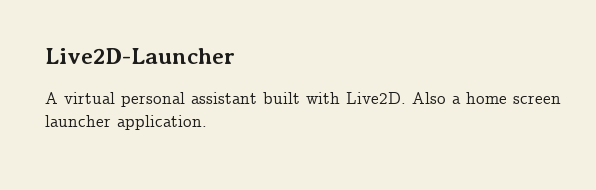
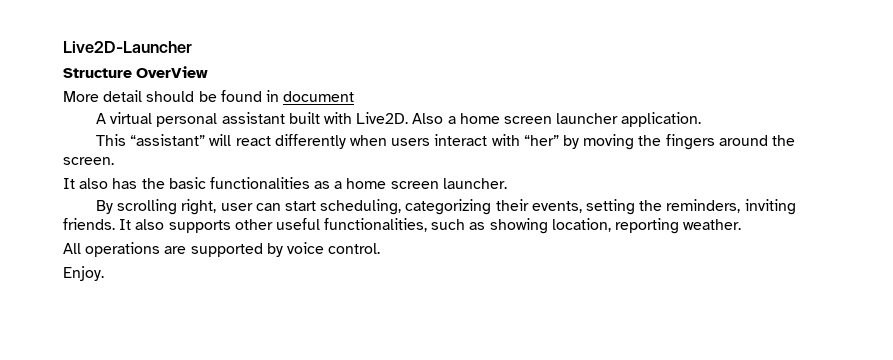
(235, 56) none -> [63,66,209,78] [63,90,355,102] // Structure OverView // More detail should be found in document
(207, 122) none -> [96,134,795,150] [63,157,114,165] [63,177,507,189] [96,199,796,215] [63,218,742,234] [63,242,381,257] [63,266,104,281] // This “assistant” will react differently when users interact with “her” by moving the fingers around the screen. // It also has the basic functionalities as a home screen launcher. // By scrolling right, user can start scheduling, categorizing their events, setting the reminders, inviting friends. It also supports other useful functionalities, such as showing location, reporting weather. // All operations are supported by voice control. // Enjoy.

